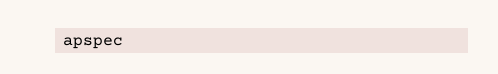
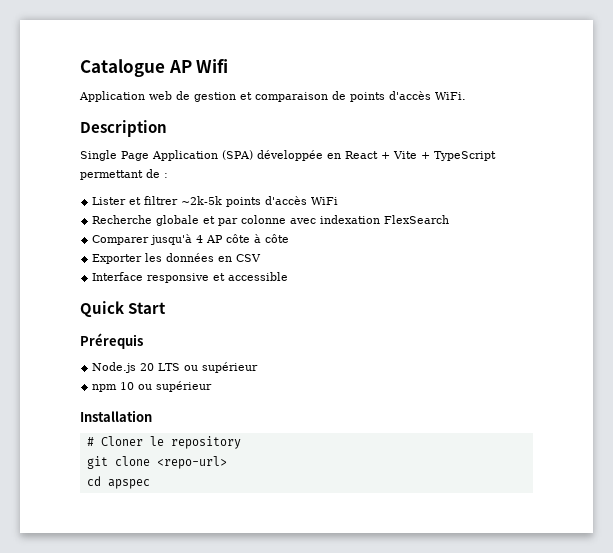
(62, 43) none -> [80,59,229,77] [79,91,466,102] [80,120,167,137] [80,150,496,161] [80,169,168,180] [92,196,339,207] [92,215,450,226] [92,234,290,245] [92,253,262,264] [92,272,289,283] [80,301,167,317] [80,333,143,349] [92,362,259,373] [92,381,213,392] [80,410,152,422] [86,436,241,449] [86,456,227,469] [86,476,101,486] Catalogue AP Wifi // Application web de gestion et comparaison de points d'accès WiFi. // Description // Single Page Application (SPA) développée en React + Vite + TypeScript permettant de : // Lister et filtrer ~2k-5k points d'accès WiFi // Recherche globale et par colonne avec indexation FlexSearch // Comparer jusqu'à 4 AP côte à côte // Exporter les données en CSV // Interface responsive et accessible // Quick Start // Prérequis // Node.js 20 LTS ou supérieur // npm 10 ou supérieur // Installation // # Cloner le repository // git clone <repo-url> // cd

